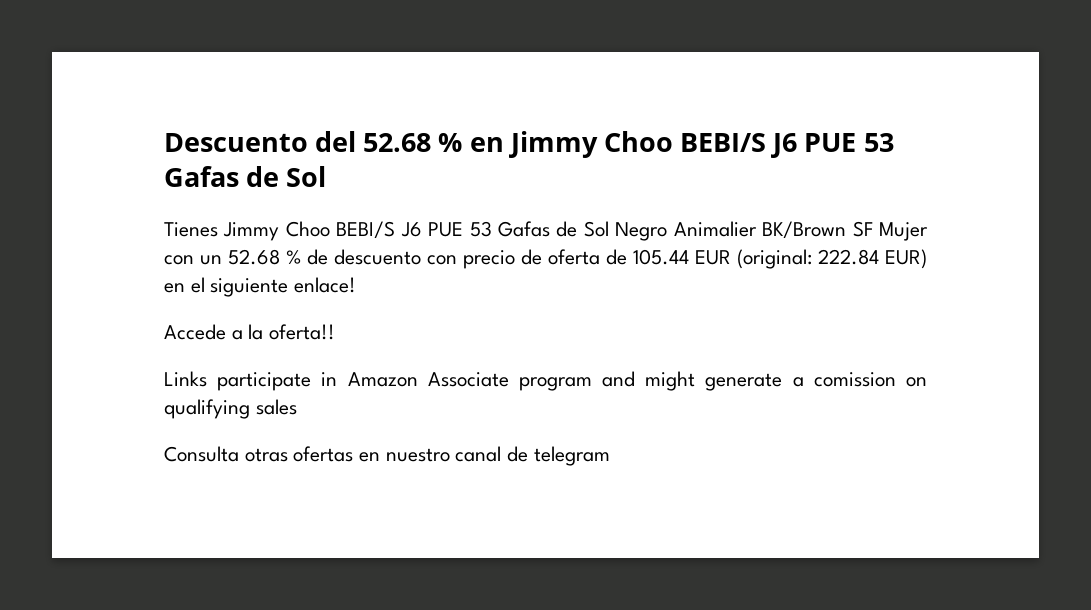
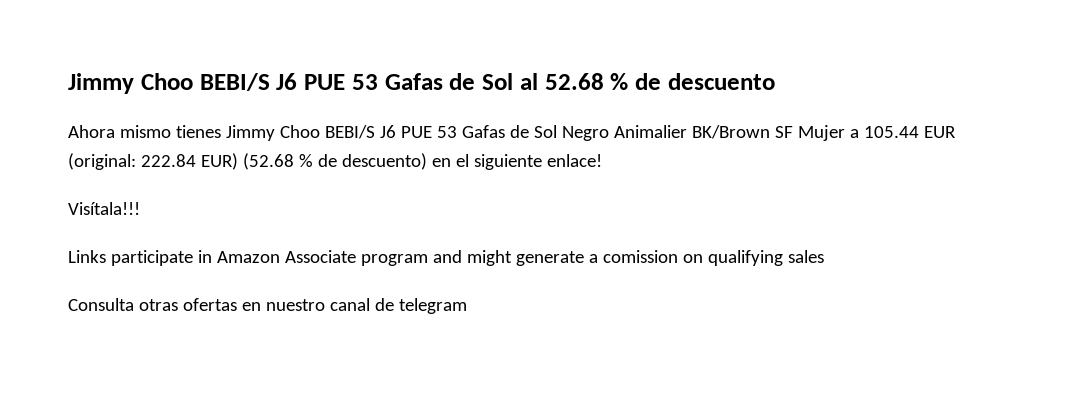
[164,131,894,158] [164,166,327,187] [164,222,218,237] Descuento del 52.68 % en Jimmy Choo BEBI/S J6 PUE 53 Gafas de Sol // Tienes -> [68,73,775,94] [68,125,221,138] Jimmy Choo BEBI/S J6 PUE 53 Gafas de Sol al 52.68 % de descuento // Ahora mismo tienes
[164,249,627,269] con un 52.68 % de descuento con precio de oferta de -> [849,129,859,138] a
(927, 259) none -> [242,153,427,170] (52.68 % de descuento)
[164,324,336,340] Accede a la oferta!! -> [68,202,140,215] Visítala!!!

